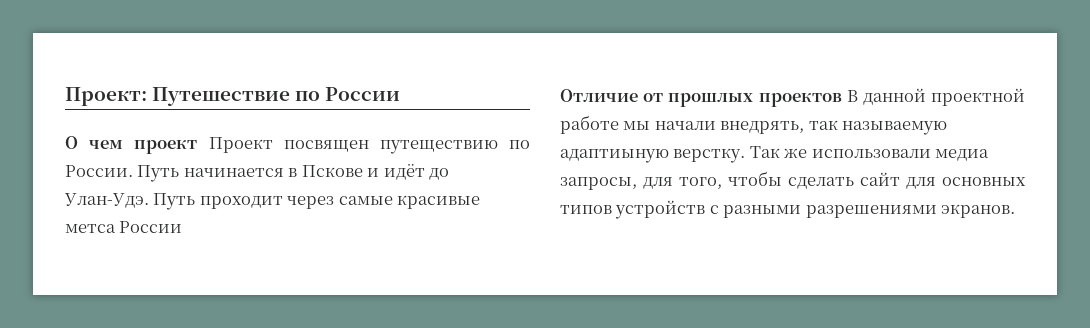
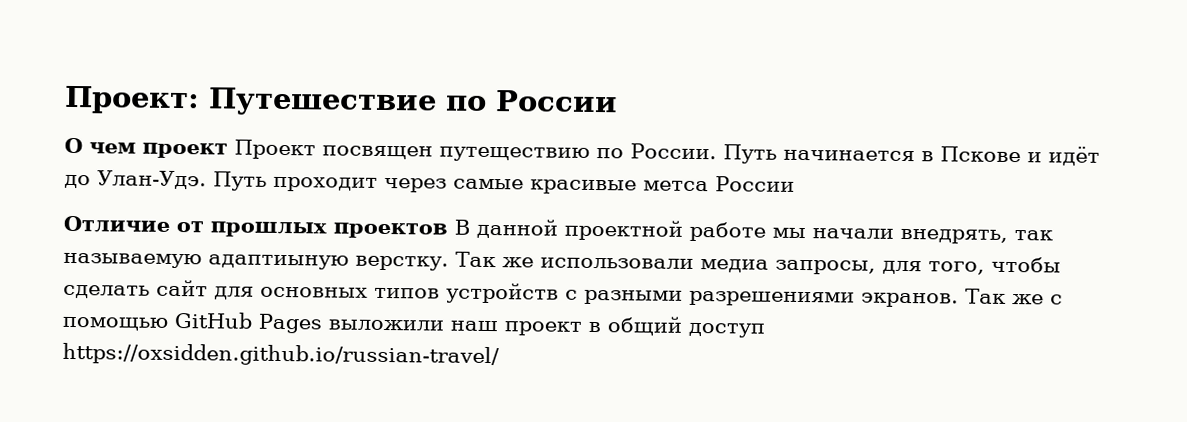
(1016, 211) none -> [965,288,1063,305] [62,311,765,338] [62,342,500,368] Так же с помощью GitHub Pages выложили наш проект в общий доступ https://oxsidden.github.io/russian-travel/

